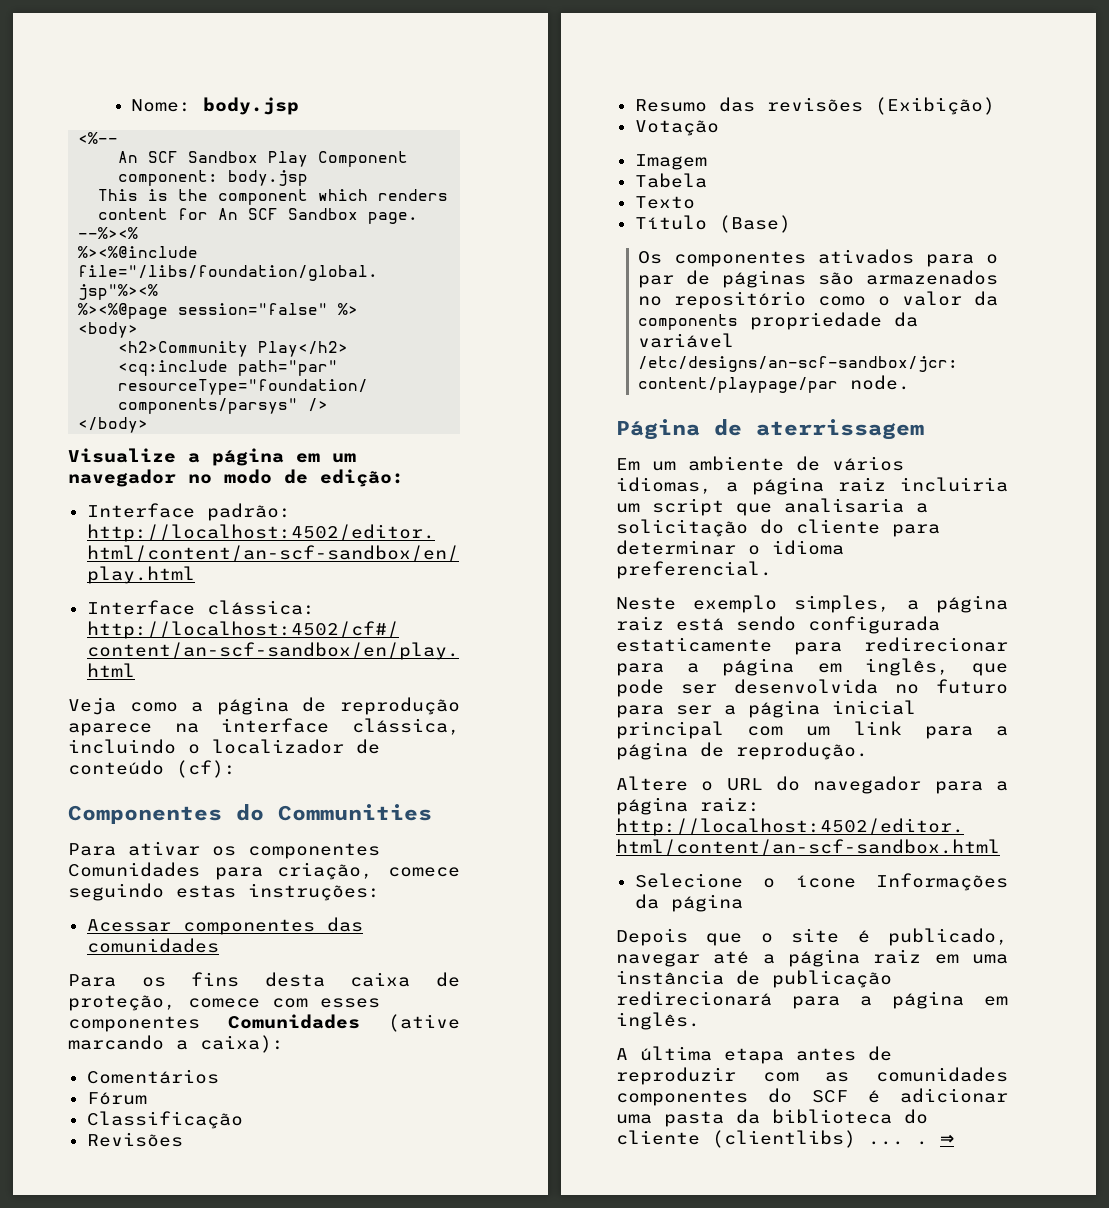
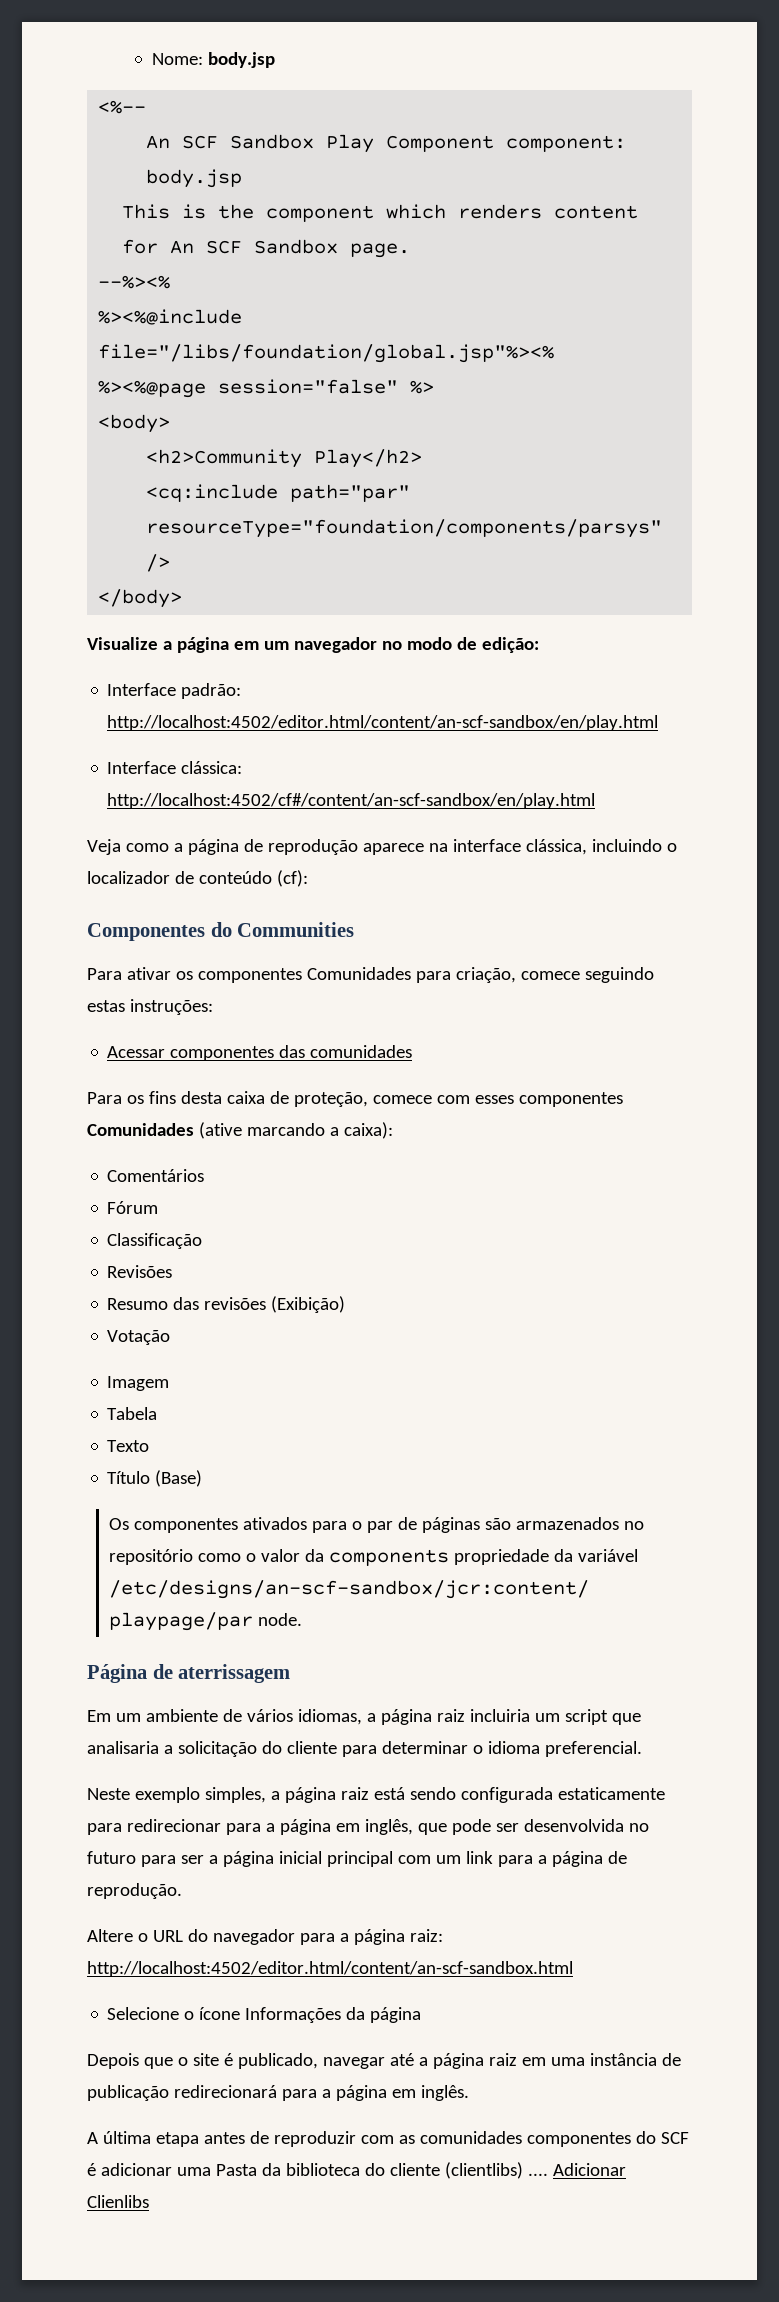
[664,1111,724,1127] pasta -> [215,2164,257,2176] Pasta
[868,1134,954,1145] ... . ⇒ -> [527,2163,626,2176] [87,2195,149,2208] .... Adicionar Clienlibs

